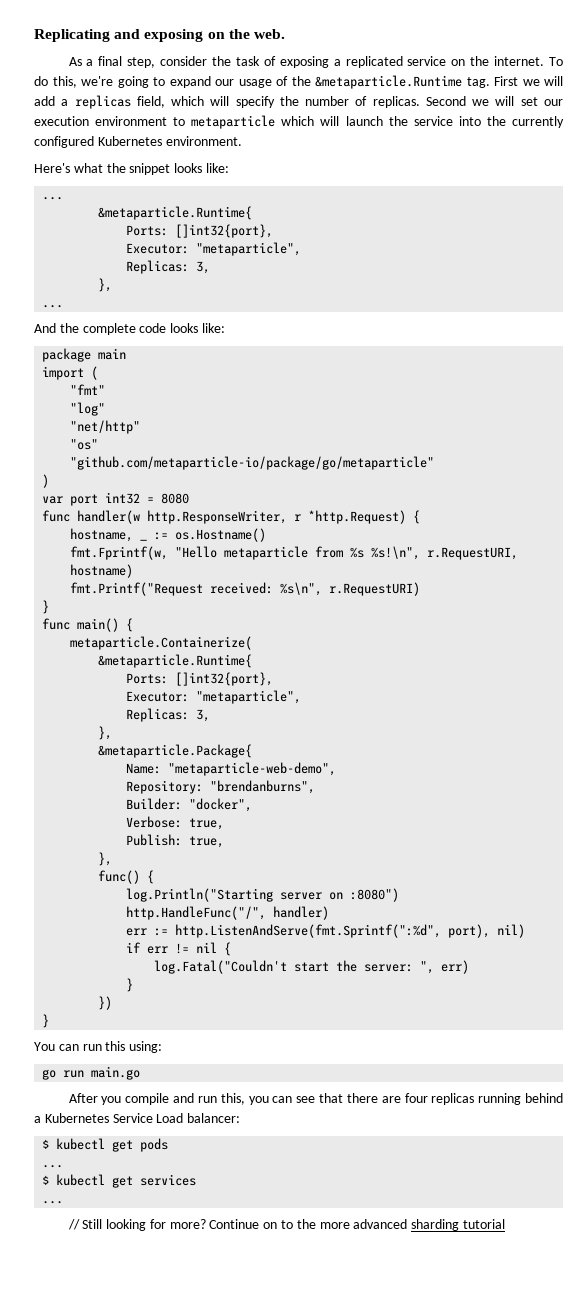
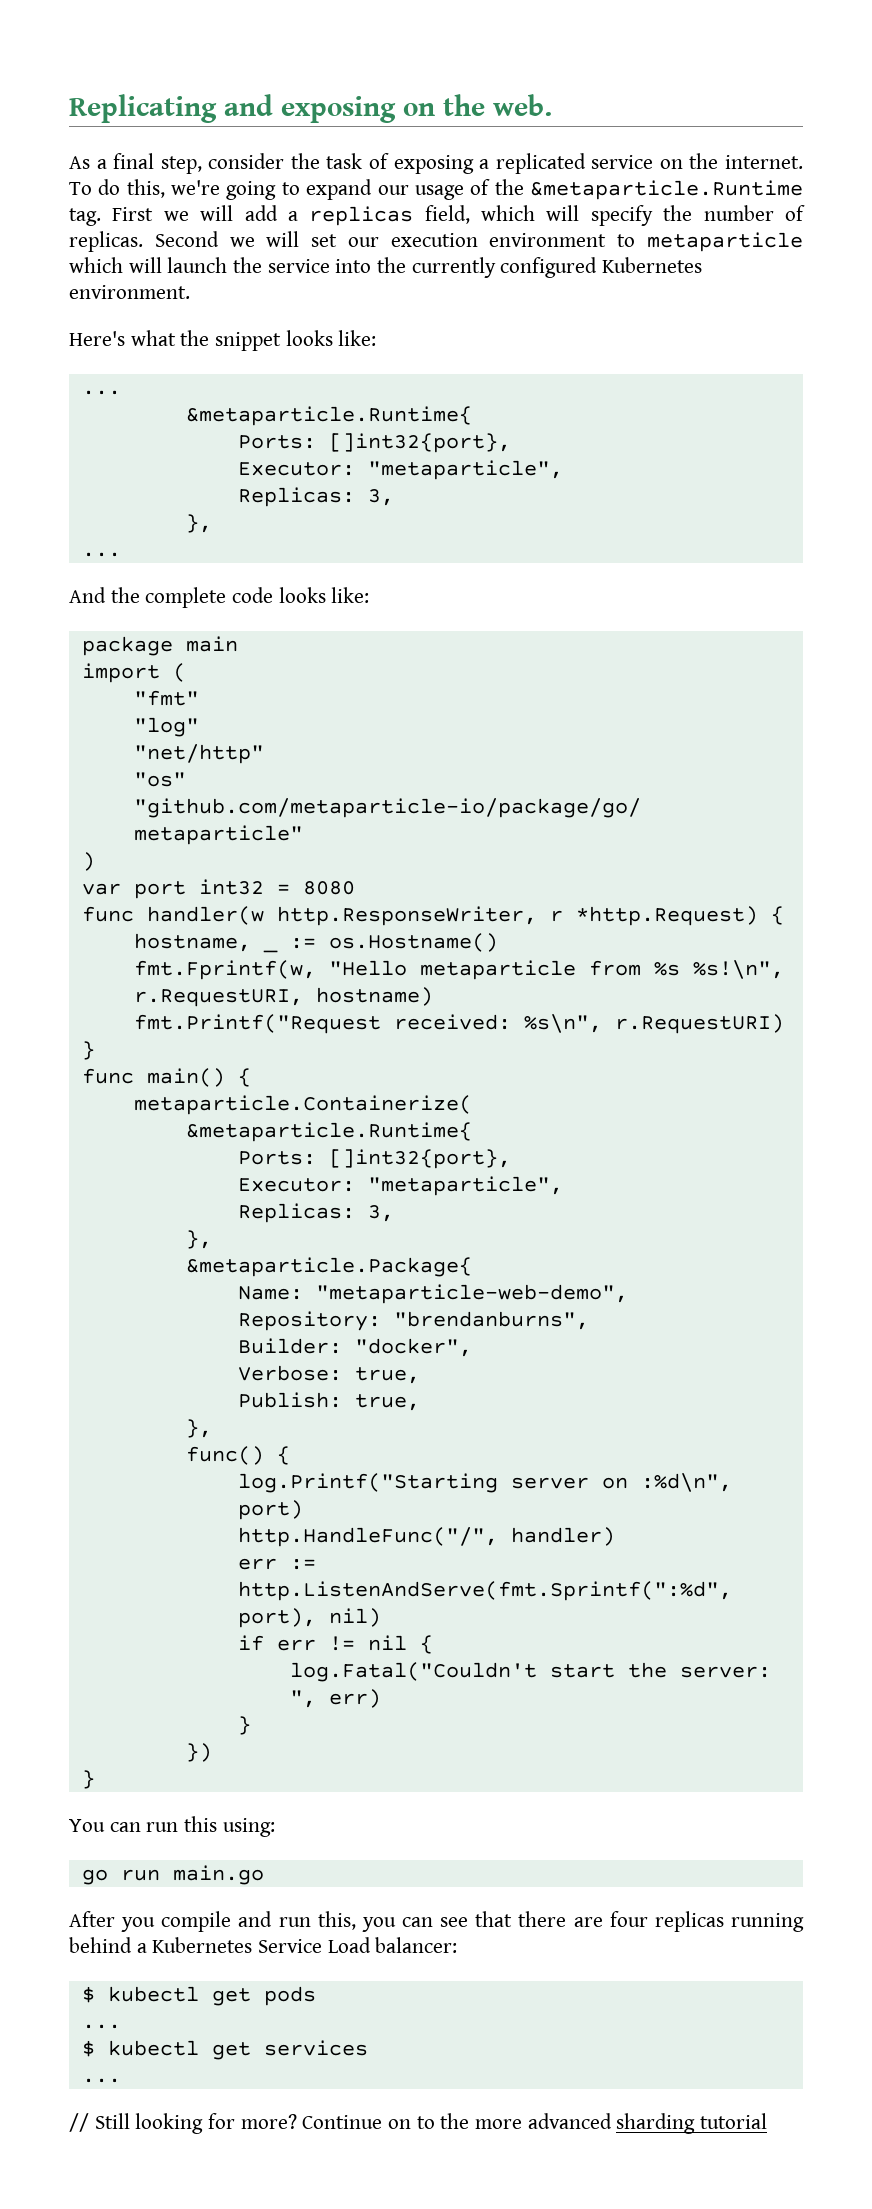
[126,888,274,902] log.Println("Starting -> [237,1473,498,1493] log.Printf("Starting
[350,888,400,902] :8080") -> [640,1473,732,1492] [237,1500,303,1520] :%d\n", port)

